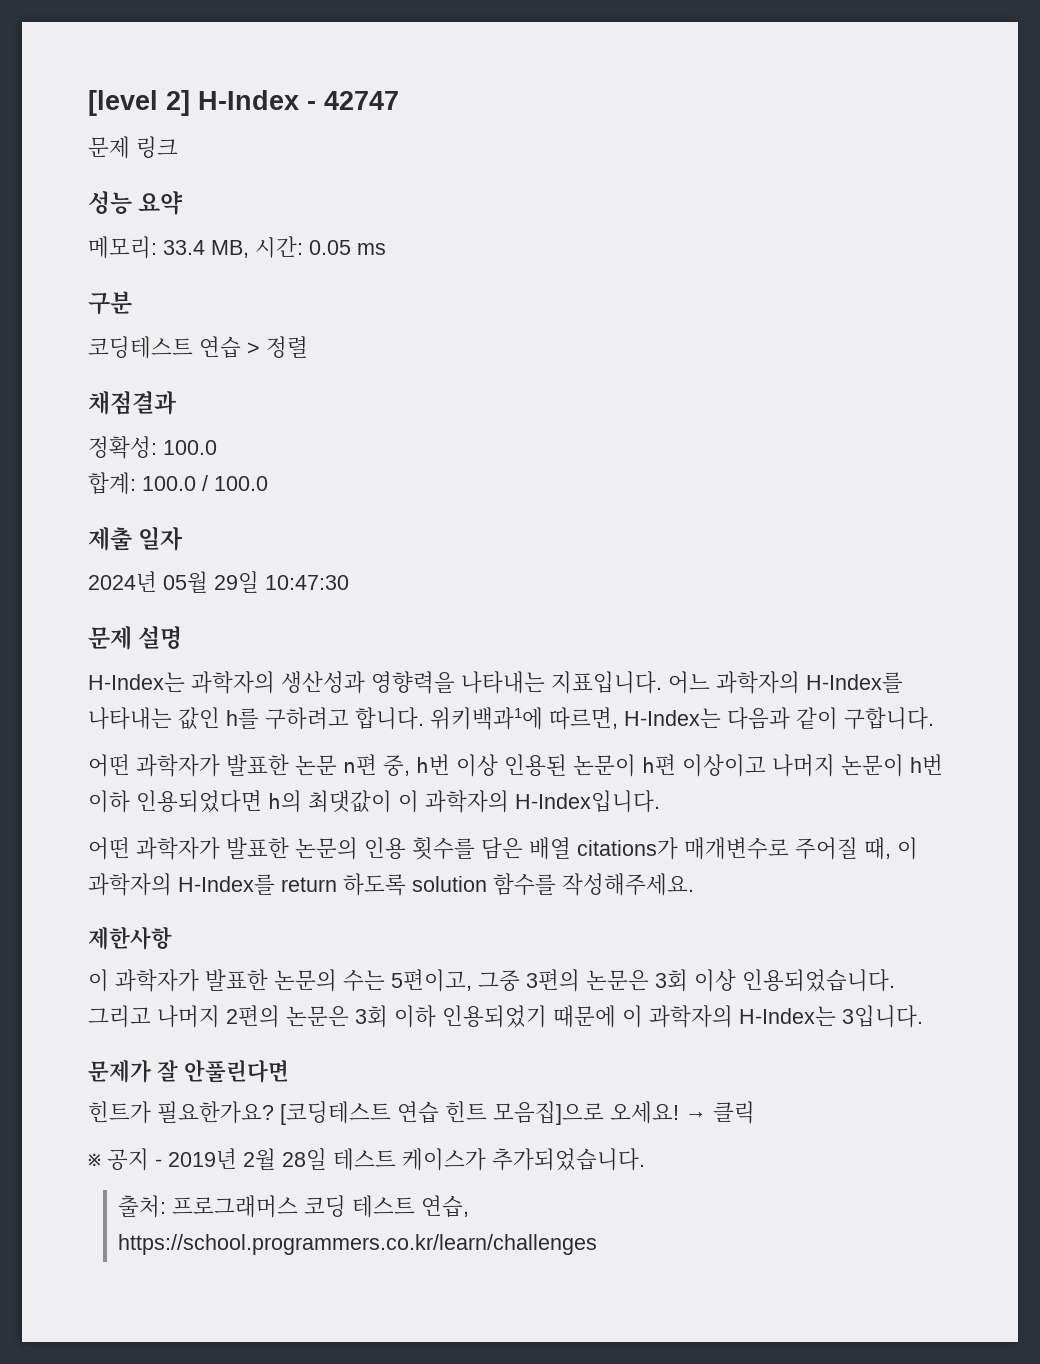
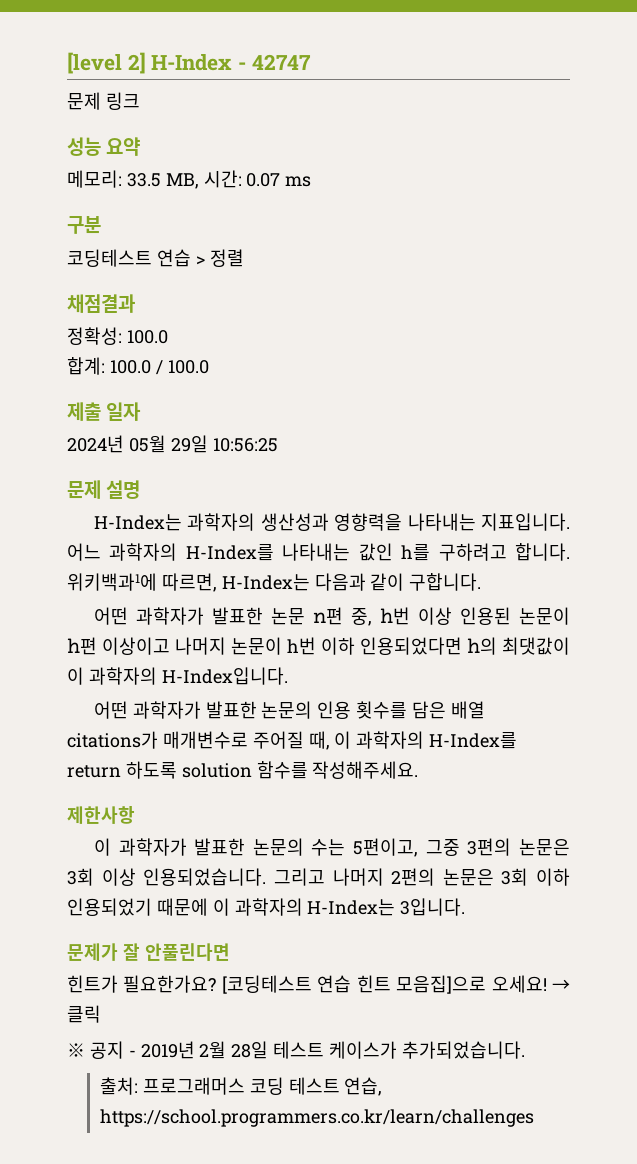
[163,240,205,255] 33.4 -> [126,173,161,187] 33.5
[309,240,351,255] 0.05 -> [246,173,281,187] 0.07
[265,575,349,590] 10:47:30 -> [212,438,278,452] 10:56:25

